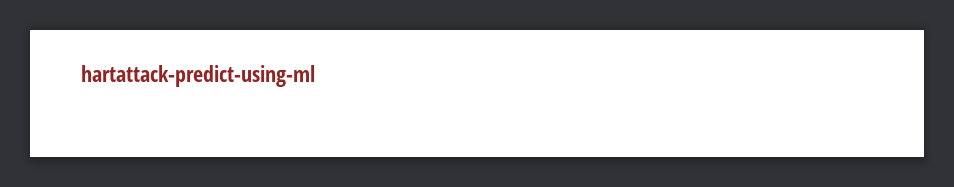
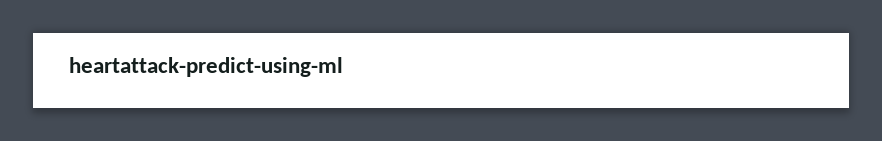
[81,65,315,87] hartattack-predict-using-ml -> [69,57,343,77] heartattack-predict-using-ml

